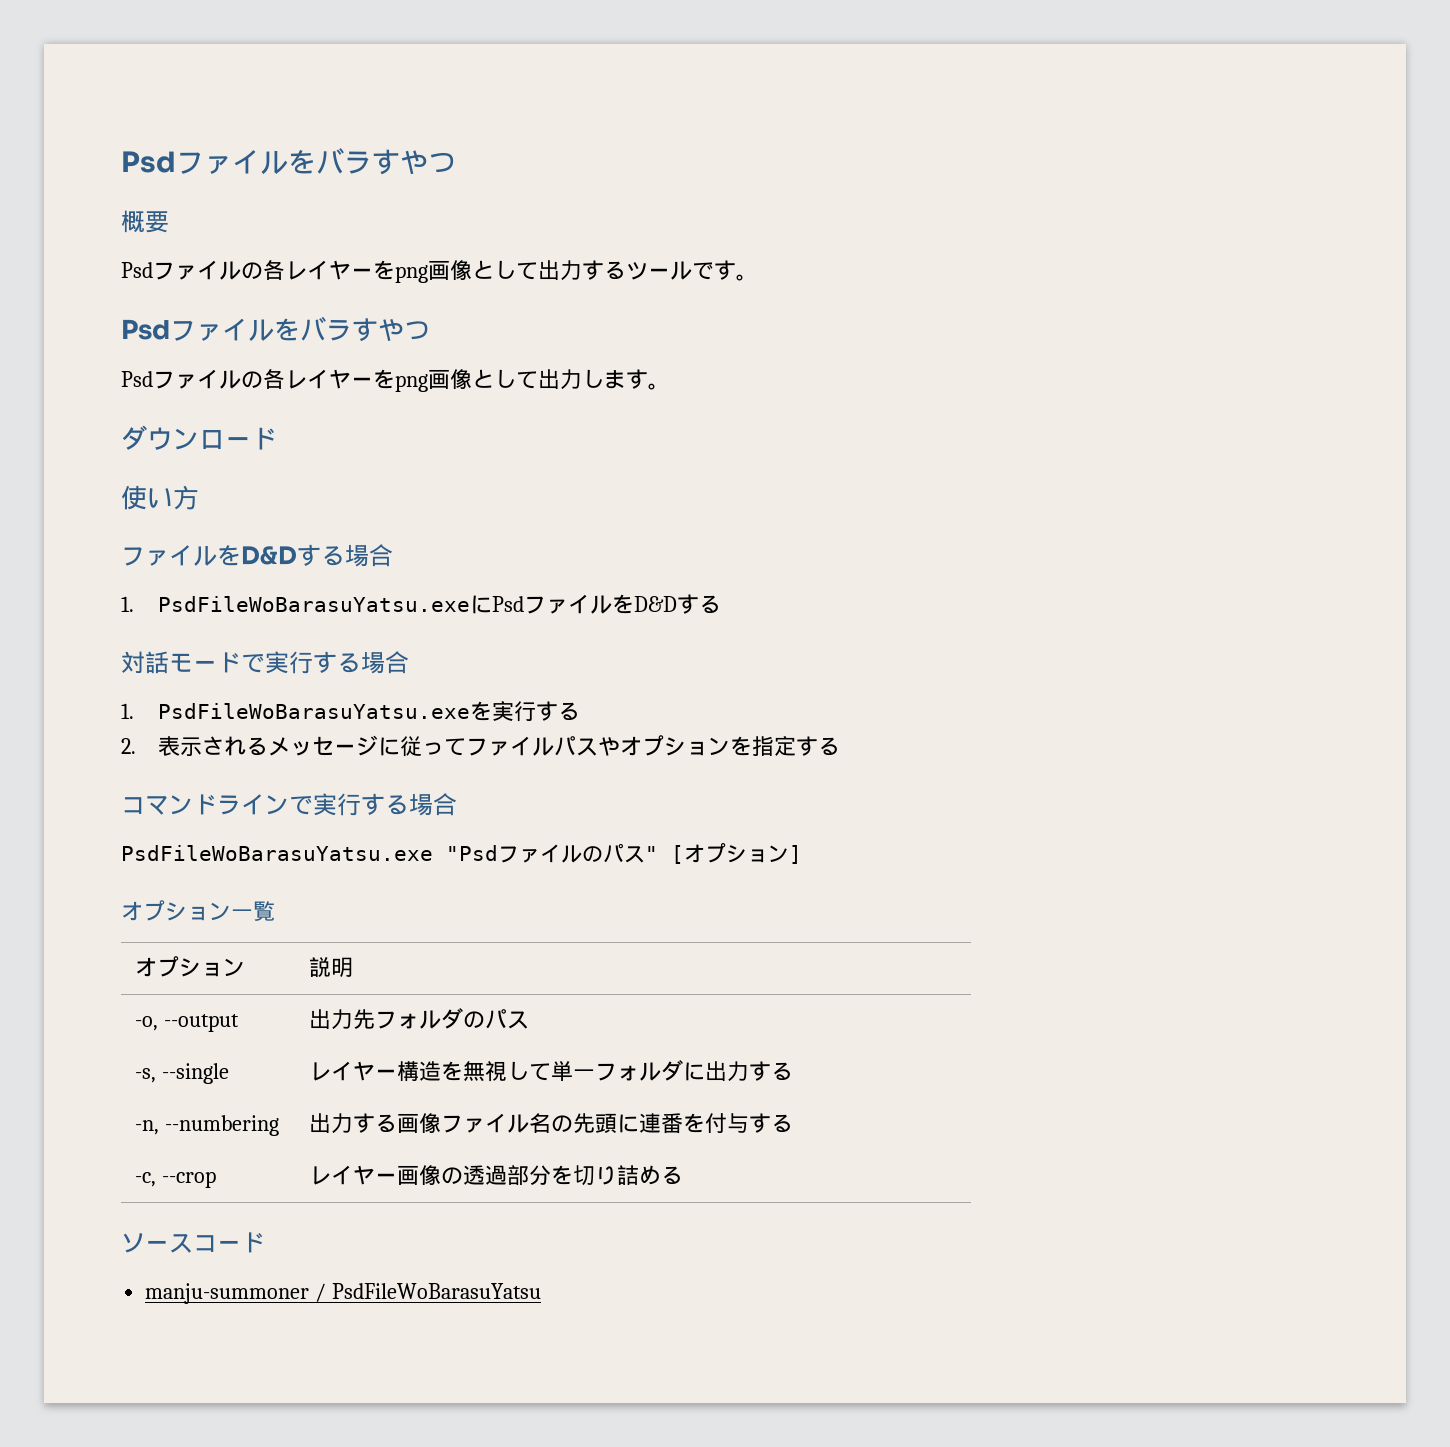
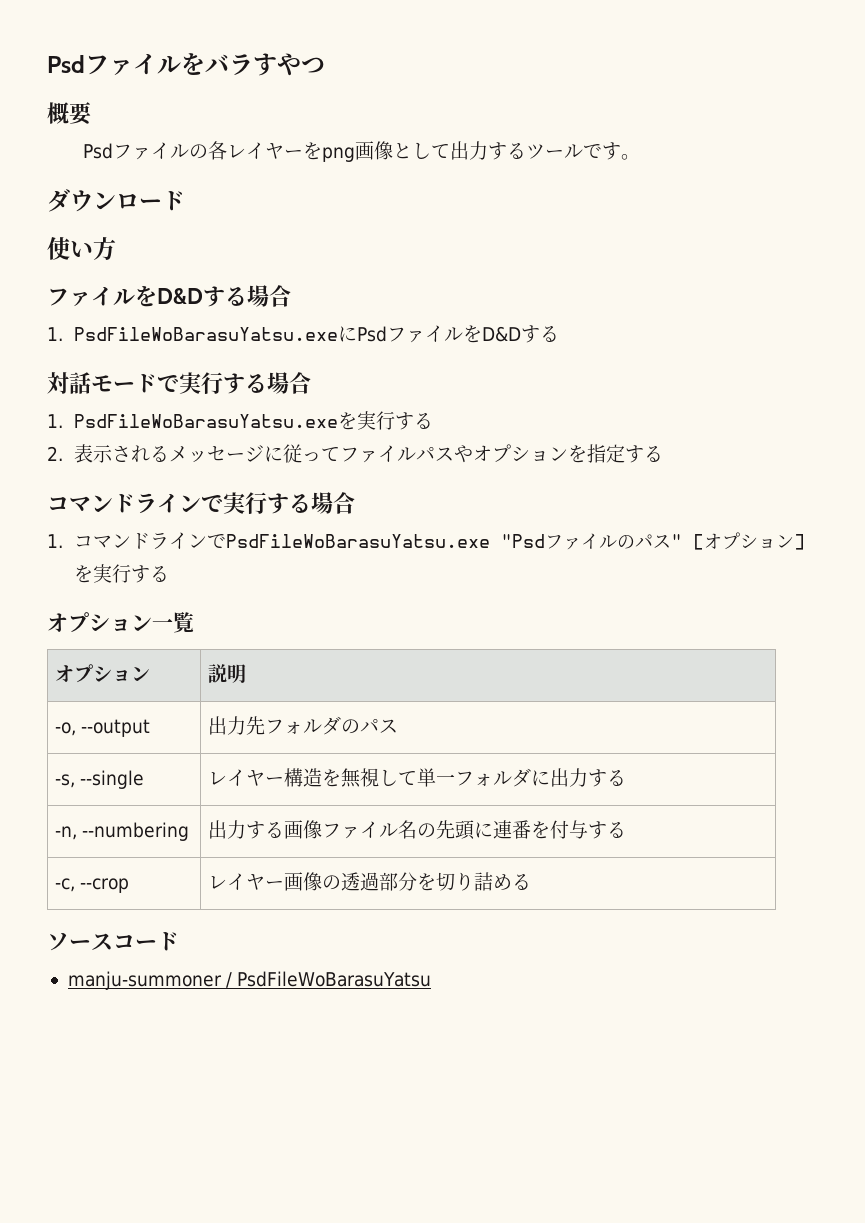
[121,316,430,342] [121,369,670,392] // Psdファイルをバラすやつ // Psdファイルの各レイヤーをpng画像として出力します。 -> (641, 157) none
(457, 804) none -> [47,532,227,549] 1.コマンドラインで
(802, 854) none -> [74,564,170,583] を実行する

